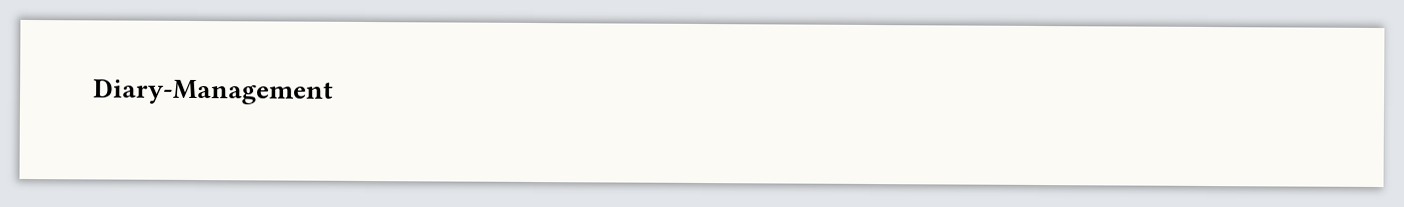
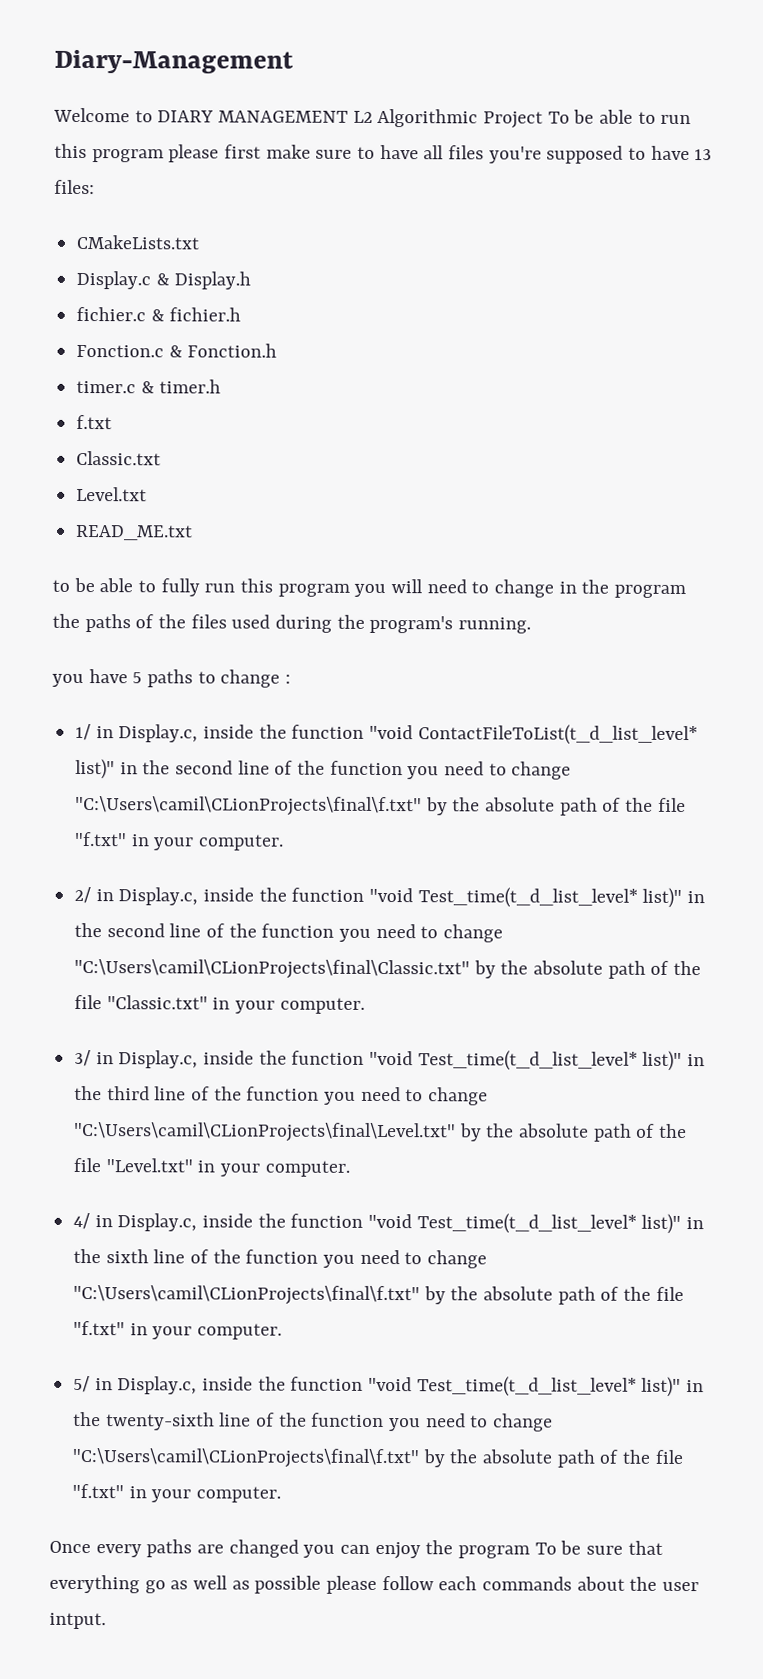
(334, 91) none -> [53,107,692,129] [54,143,713,164] [54,179,95,195] [76,234,201,250] [76,270,252,290] [76,306,242,322] [76,343,278,358] [76,379,222,394] [76,414,113,430] [76,450,162,466] [76,486,148,502] [75,524,194,541] [52,577,687,599] [52,613,532,634] [52,669,292,688] [75,723,698,746] [75,758,572,780] [75,795,686,817] [74,831,285,851] [74,886,706,908] [74,922,504,943] [74,958,702,980] [74,994,365,1014] [74,1049,706,1071] [74,1085,489,1106] [73,1121,688,1143] [73,1157,350,1177] [73,1212,705,1234] [73,1248,488,1269] [73,1284,684,1306] [73,1320,283,1340] [73,1375,705,1397] [73,1411,554,1432] [72,1447,683,1469] [72,1483,282,1503] [49,1539,663,1560] [49,1574,700,1594] [49,1612,106,1630] // Welcome to DIARY MANAGEMENT L2 Algorithmic Project To be able to run this program please first make sure to have all files you're supposed to have 13 files: // CMakeLists.txt // Display.c & Display.h // fichier.c & fichier.h // Fonction.c & Fonction.h // timer.c & timer.h // f.txt // Classic.txt // Level.txt // READ_ME.txt // to be able to fully run this program you will need to change in the program the paths of the files used during the program's running. // you have 5 paths to change : // 1/ in Display.c, inside the function "void ContactFileToList(t_d_list_level* list)" in the second line of the function you need to change "C:\Users\camil\CLionProjects\final\f.txt" by the absolute path of the file "f.txt" in your computer. // 2/ in Display.c, inside the function "void Test_time(t_d_list_level* list)" in the second line of the function you need to change "C:\Users\camil\CLionProjects\final\Classic.txt" by the absolute path of the file "Classic.txt" in your computer. // 3/ in Display.c, inside the function "void Test_time(t_d_list_level* list)" in the third line of the function you need to change "C:\Users\camil\CLionProjects\final\Level.txt" by the absolute path of the file "Level.txt" in your computer. // 4/ in Display.c, inside the function "void Test_time(t_d_list_level* list)" in the sixth line of the function you need to change "C:\Users\camil\CLionProjects\final\f.txt" by the absolute path of the file "f.txt" in your computer. // 5/ in Display.c, inside the function "void Test_time(t_d_list_level* list)" in the twenty-sixth line of the function you need to change "C:\Users\camil\CLionProjects\final\f.txt" by the absolute path of the file "f.txt" in your computer. // Once every paths are changed you can enjoy the program To be sure that everything go as well as possible please follow each commands about the user intput.

